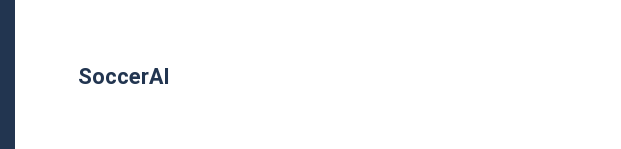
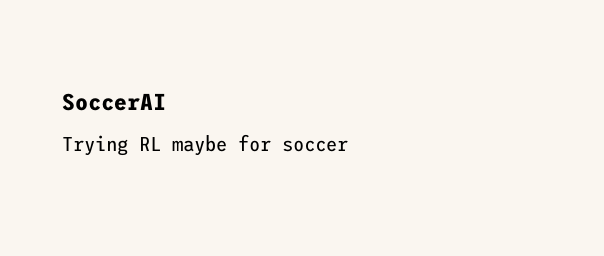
(170, 76) none -> [62,134,348,156] // Trying RL maybe for soccer

